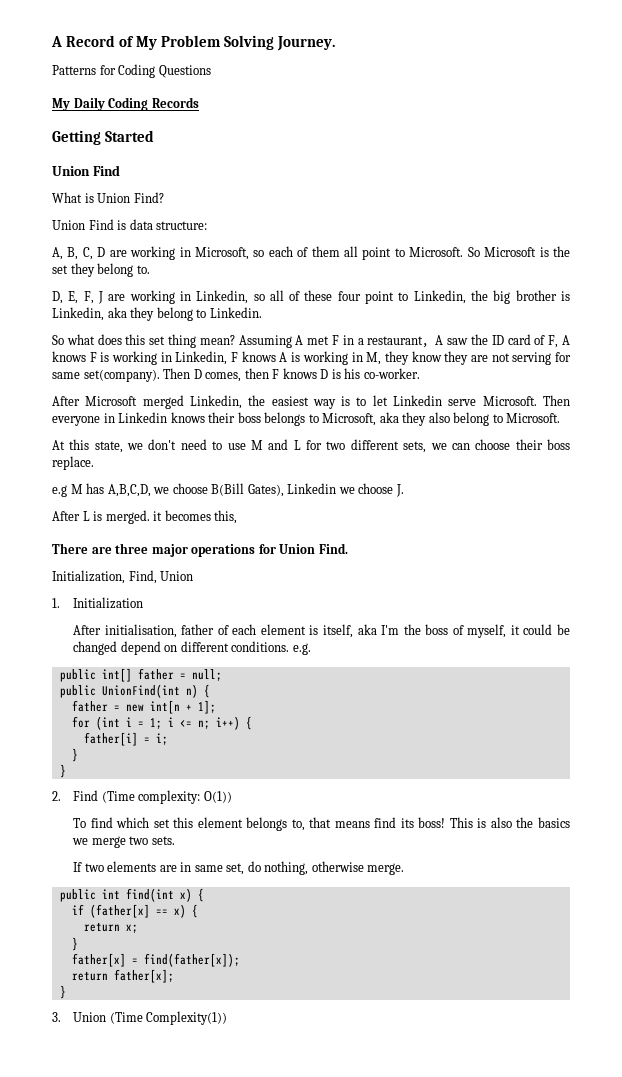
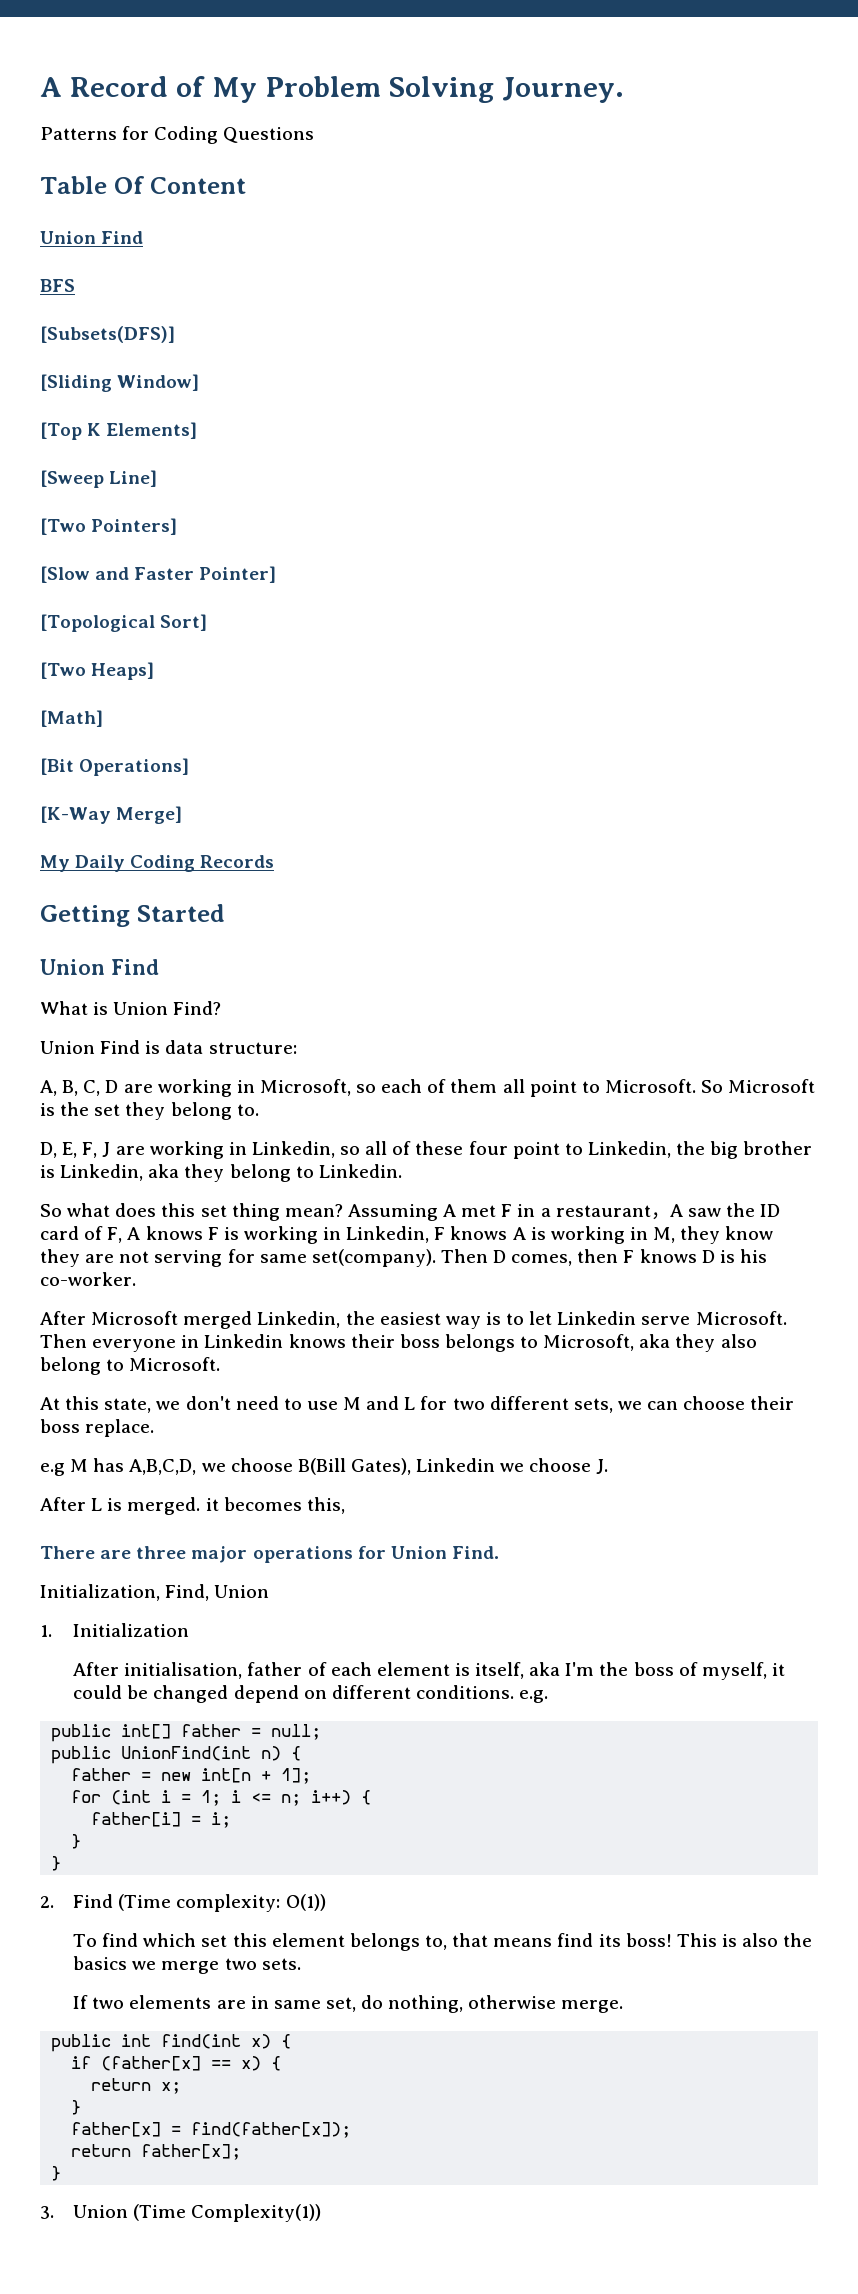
(211, 71) none -> [40,176,246,194] [40,231,144,244] [40,279,75,292] [40,326,175,343] [40,374,200,392] [40,422,198,440] [40,470,158,488] [40,518,178,535] [40,566,277,583] [40,614,208,632] [40,662,155,680] [40,710,103,727] [40,758,190,776] [40,806,183,824] // Table Of Content // Union Find // BFS // [Subsets(DFS)] // [Sliding Window] // [Top K Elements] // [Sweep Line] // [Two Pointers] // [Slow and Faster Pointer] // [Topological Sort] // [Two Heaps] // [Math] // [Bit Operations] // [K-Way Merge]

